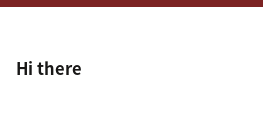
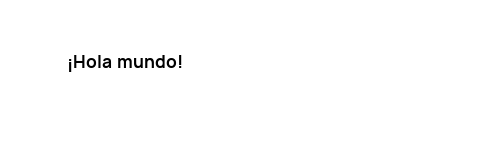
[16,61,83,75] Hi there -> [67,55,183,72] ¡Hola mundo!

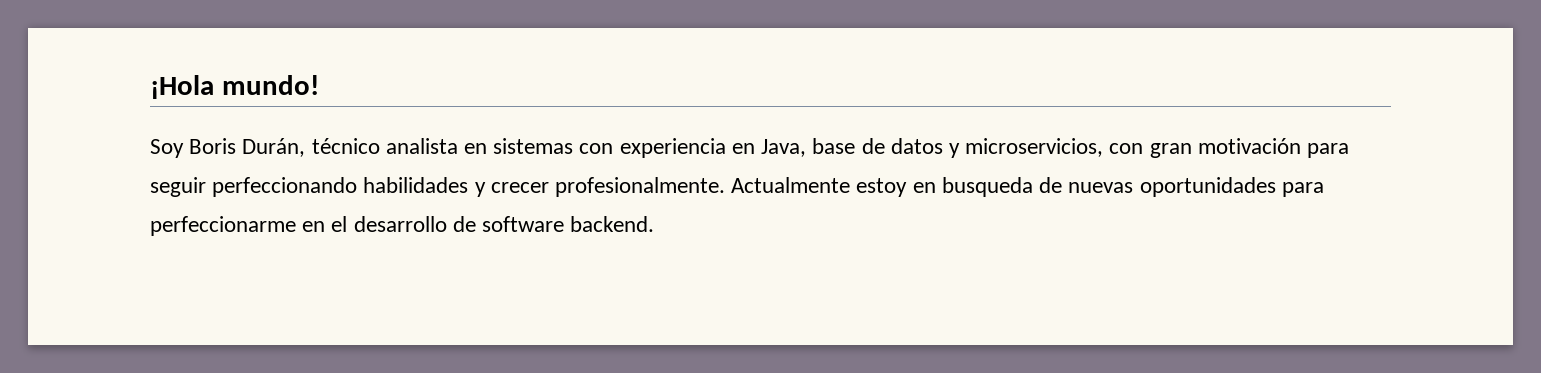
(183, 61) none -> [150,138,1349,158] [150,177,1324,197] [150,216,655,236] // Soy Boris Durán, técnico analista en sistemas con experiencia en Java, base de datos y microservicios, con gran motivación para seguir perfeccionando habilidades y crecer profesionalmente. Actualmente estoy en busqueda de nuevas oportunidades para perfeccionarme en el desarrollo de software backend.

